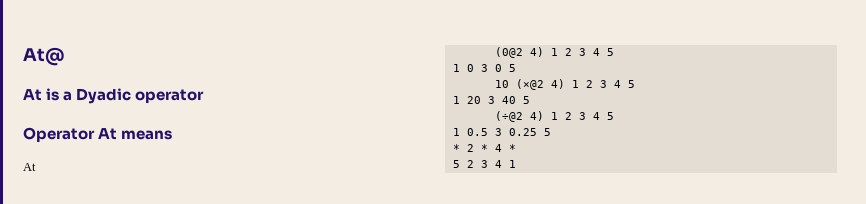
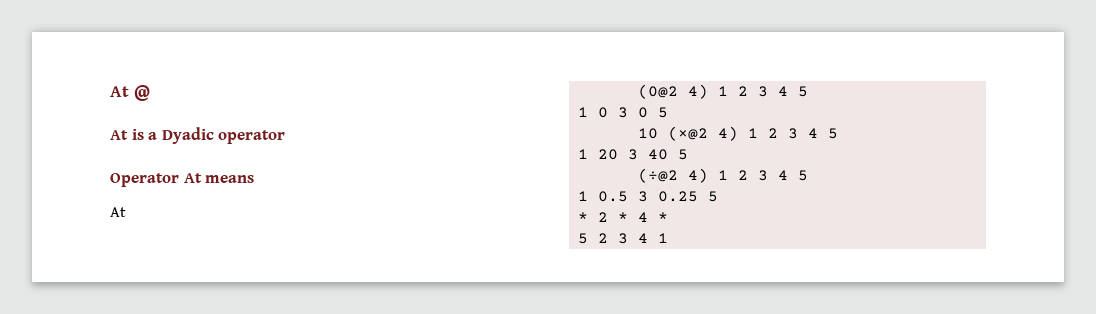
[23,47,65,66] At@ -> [110,85,150,101] At @

